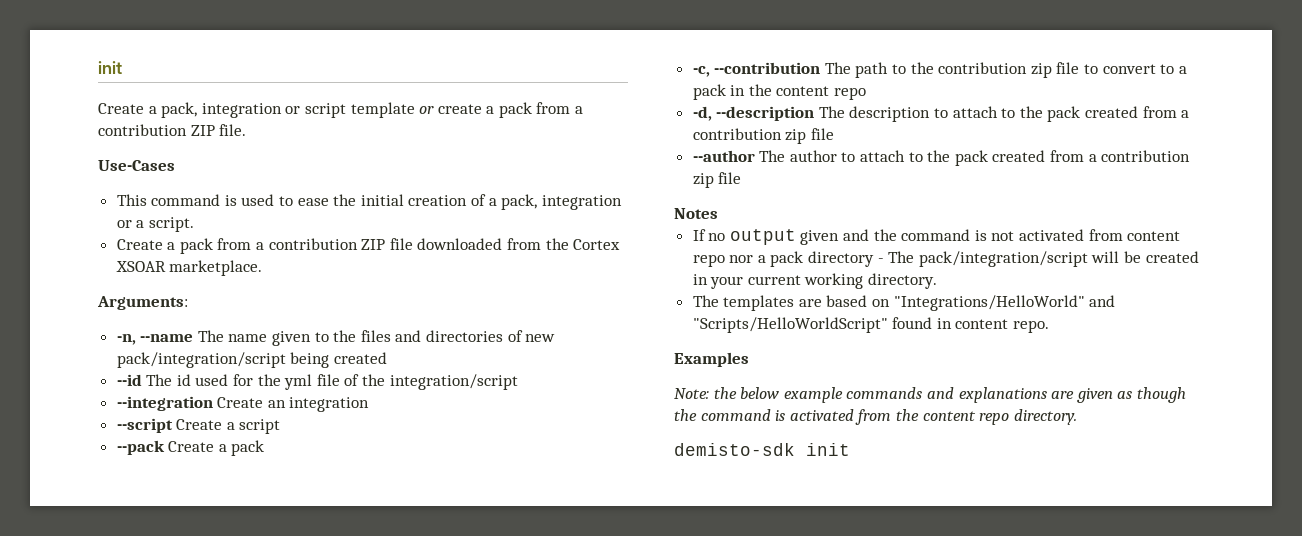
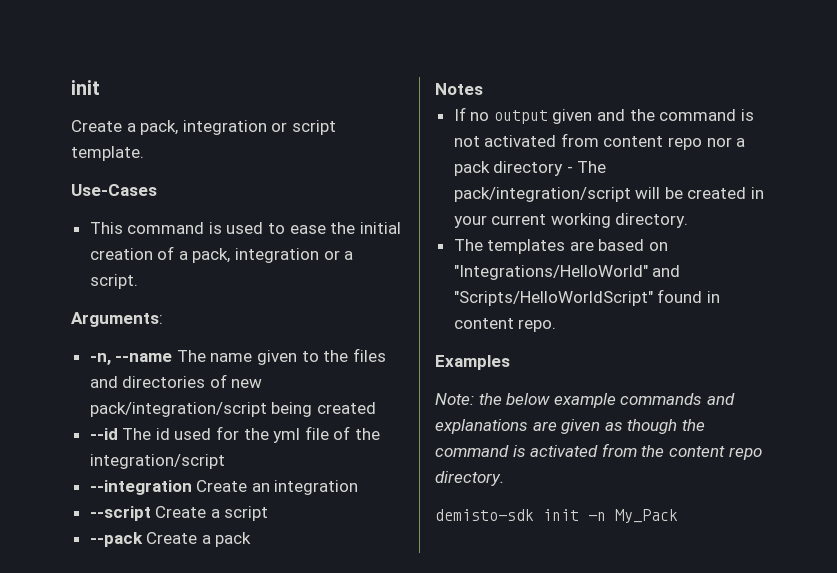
[350,102,584,118] [98,124,247,136] template or create a pack from a contribution ZIP file. -> [71,146,144,161] template.
[116,238,621,254] [115,260,263,276] // Create a pack from a contribution ZIP file downloaded from the Cortex XSOAR marketplace. -> (138, 281) none
[692,62,1187,78] [692,84,867,100] [692,106,1190,122] [692,128,834,144] [692,150,1191,166] [692,172,742,188] // -c, --contribution The path to the contribution zip file to convert to a pack in the content repo // -d, --description The description to attach to the pack created from a contribution zip file // --author The author to attach to the pack created from a contribution zip file -> (252, 539) none
(850, 449) none -> [588,509,678,523] -n My_Pack

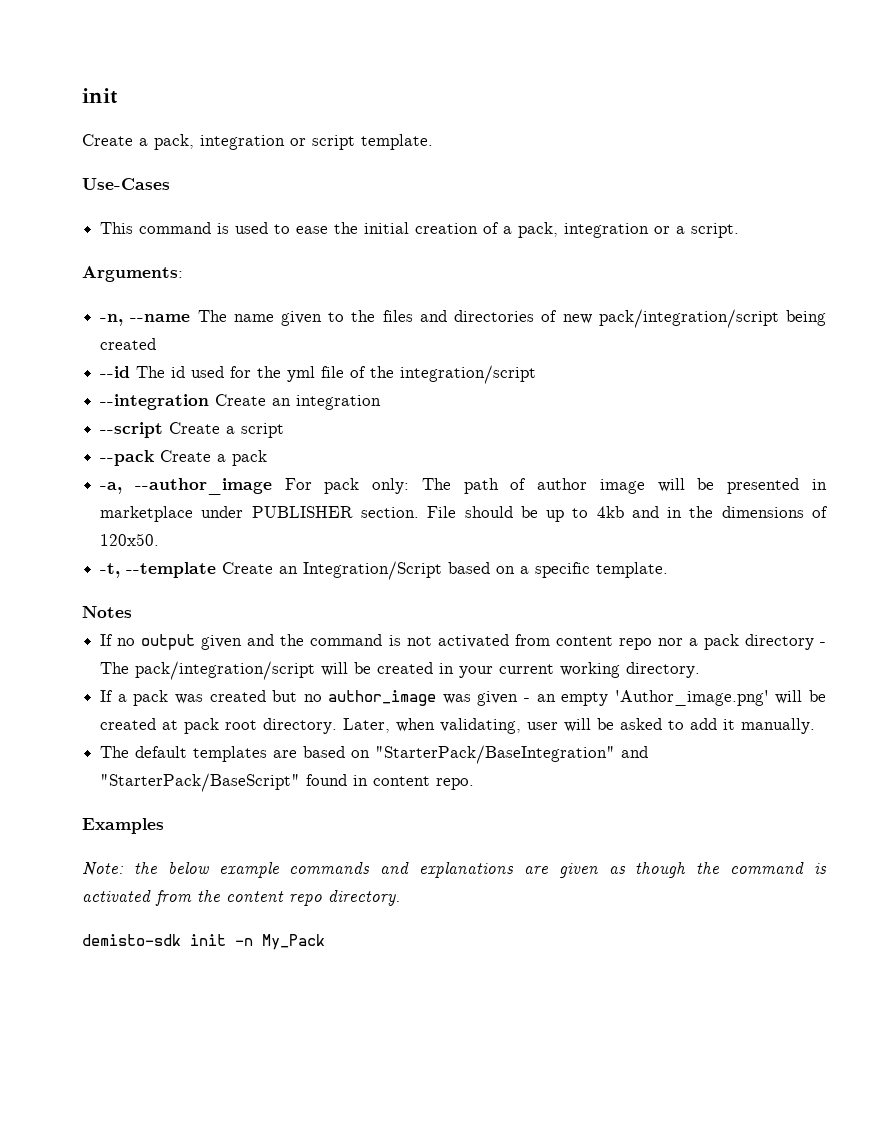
(252, 539) none -> [100,478,827,495] [100,506,828,522] [100,533,160,546] [100,561,669,580] // -a, --author_image For pack only: The path of author image will be presented in marketplace under PUBLISHER section. File should be up to 4kb and in the dimensions of 120x50. // -t, --template Create an Integration/Script based on a specific template.
[453,239,483,251] // The -> [100,690,826,706] [100,718,816,734] [100,746,188,758] // If a pack was created but no author_image was given - an empty 'Author_image.png' will be created at pack root directory. Later, when validating, user will be asked to add it manually. // The default
[453,265,681,280] [453,291,653,306] "Integrations/HelloWorld" and "Scripts/HelloWorldScript" -> [375,745,649,764] [100,773,301,792] "StarterPack/BaseIntegration" and "StarterPack/BaseScript"

